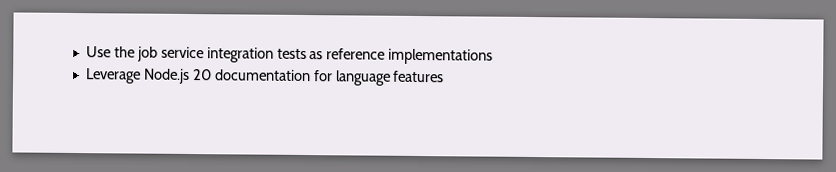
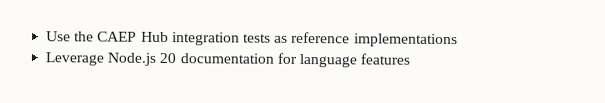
[136,46,204,62] job service -> [97,31,169,43] CAEP Hub

